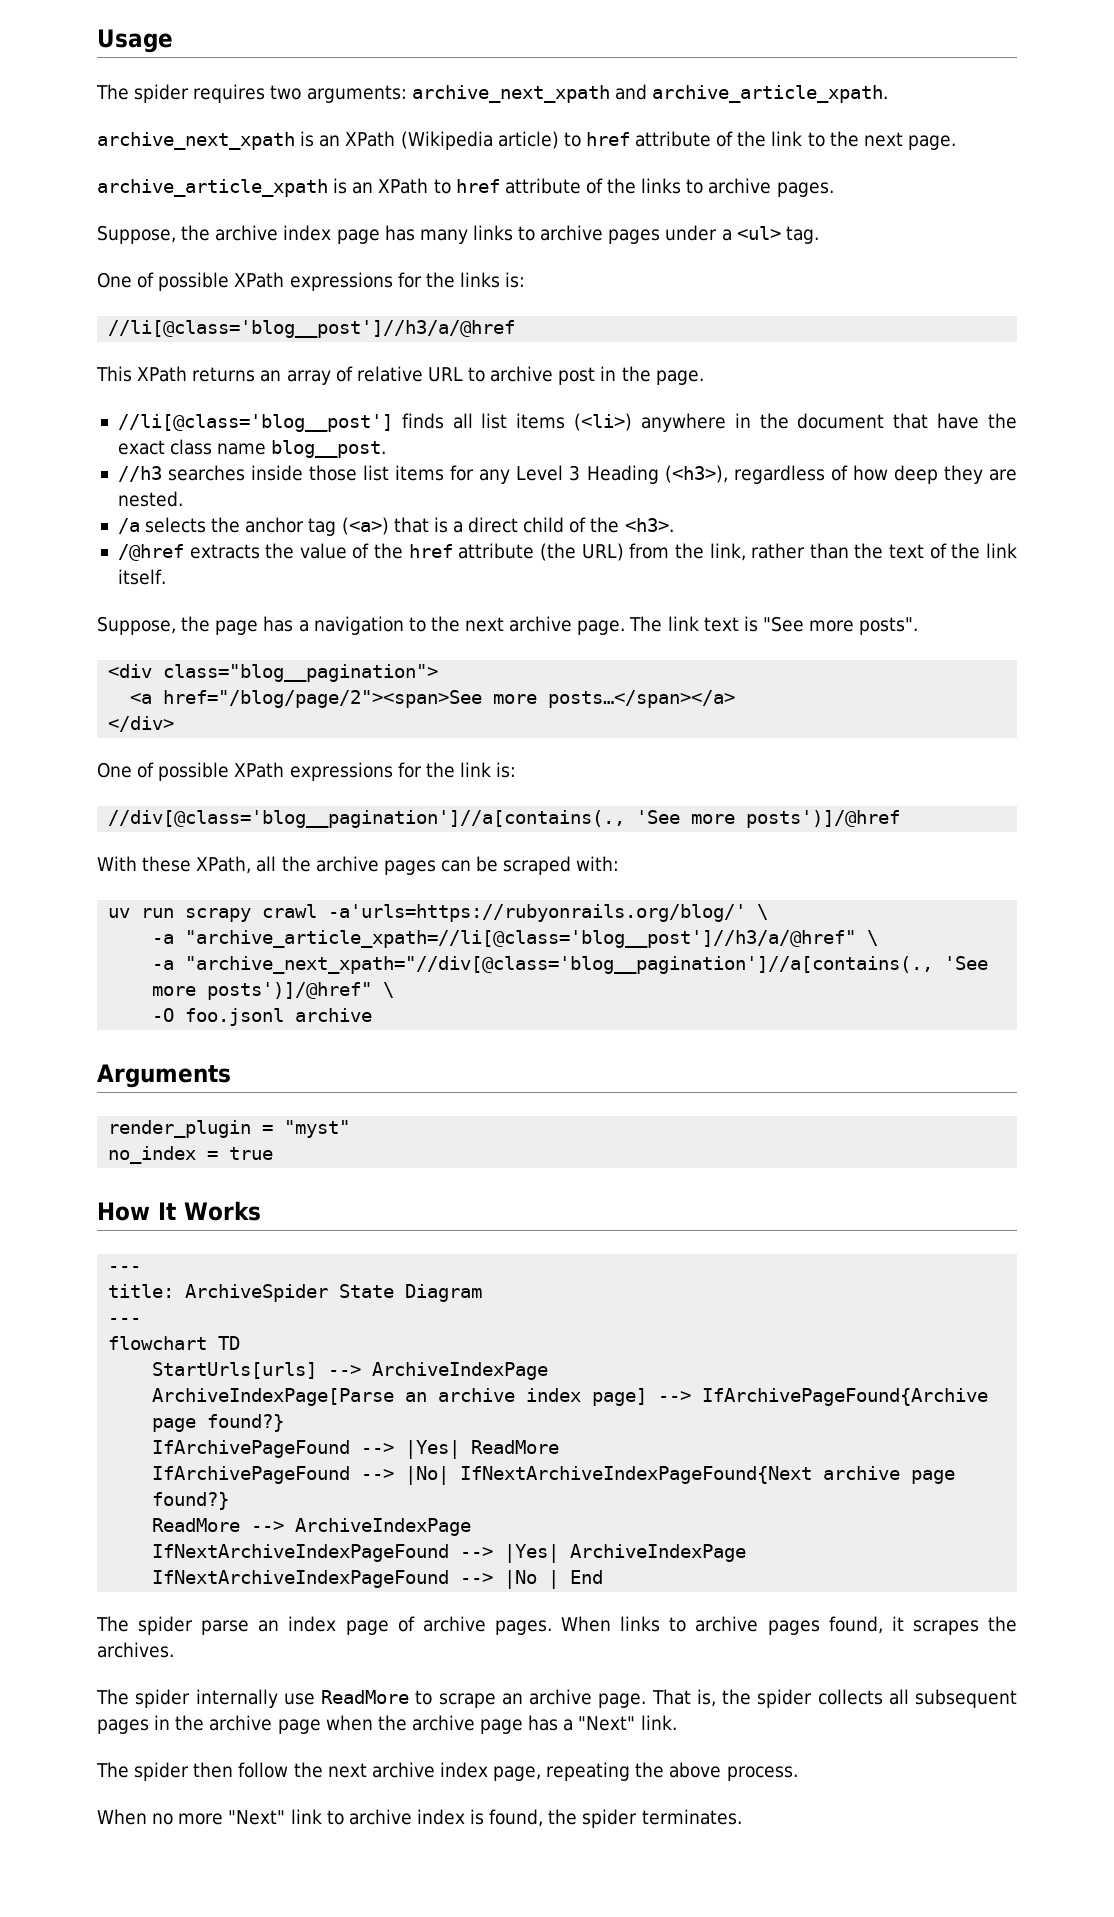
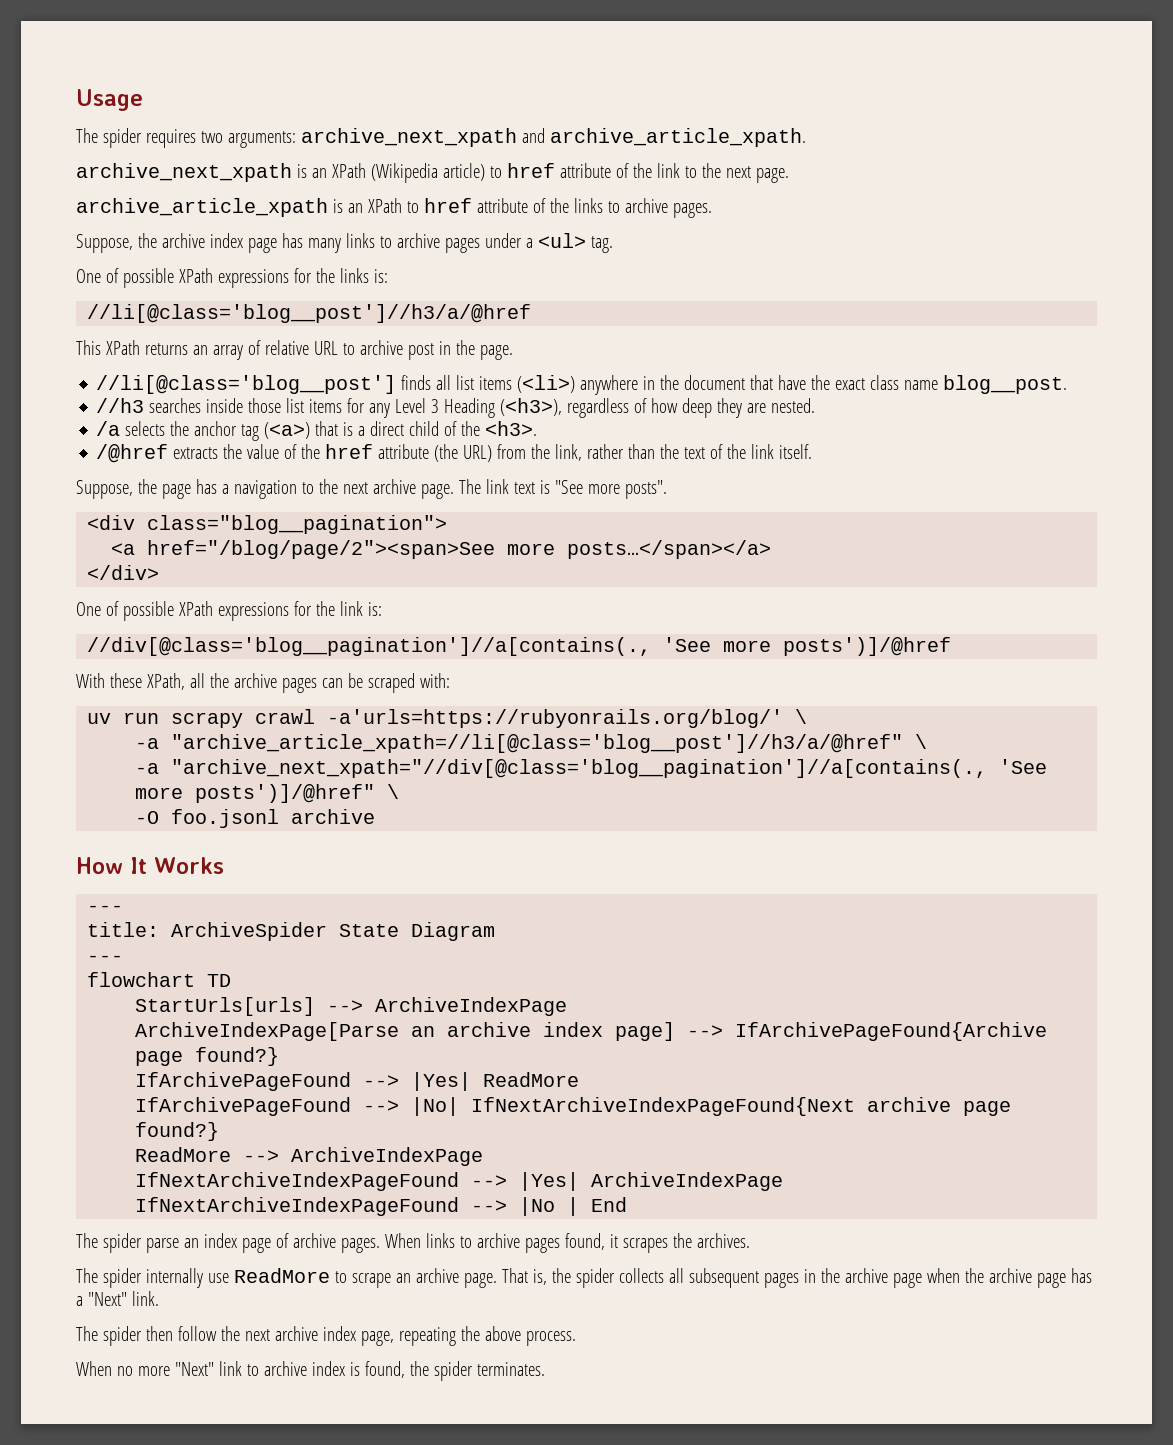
[97,1064,231,1088] [108,1120,351,1138] [108,1146,274,1164] // Arguments // render_plugin = "myst" // no_index = true -> (376, 816) none

